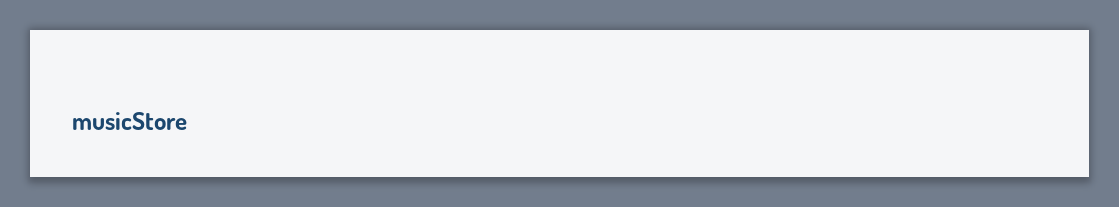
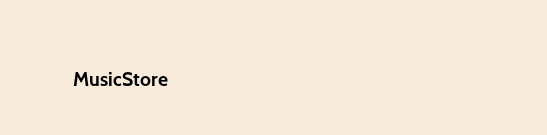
[72,112,187,130] musicStore -> [73,72,168,86] MusicStore

